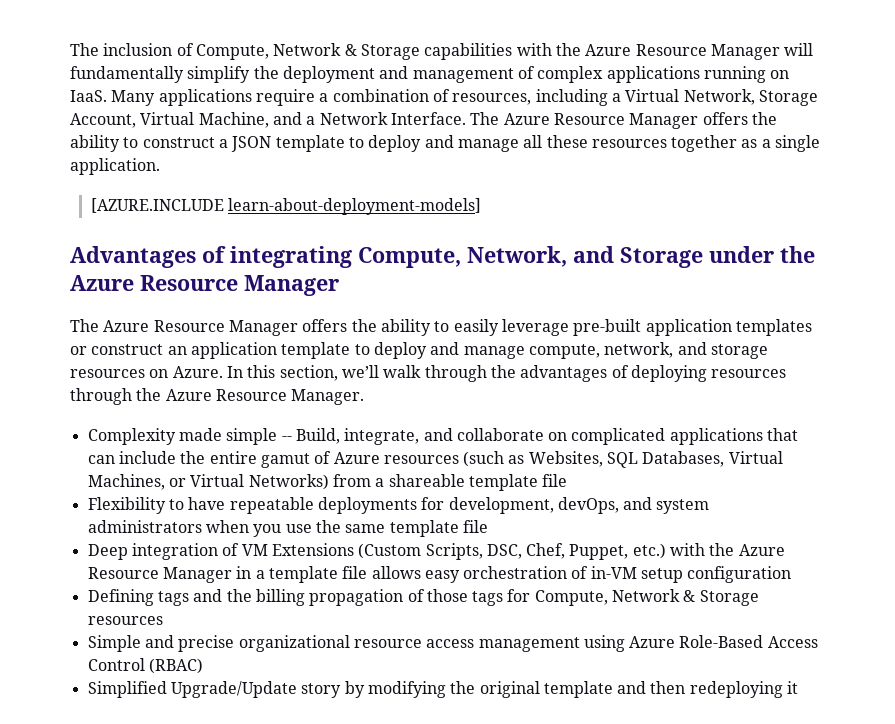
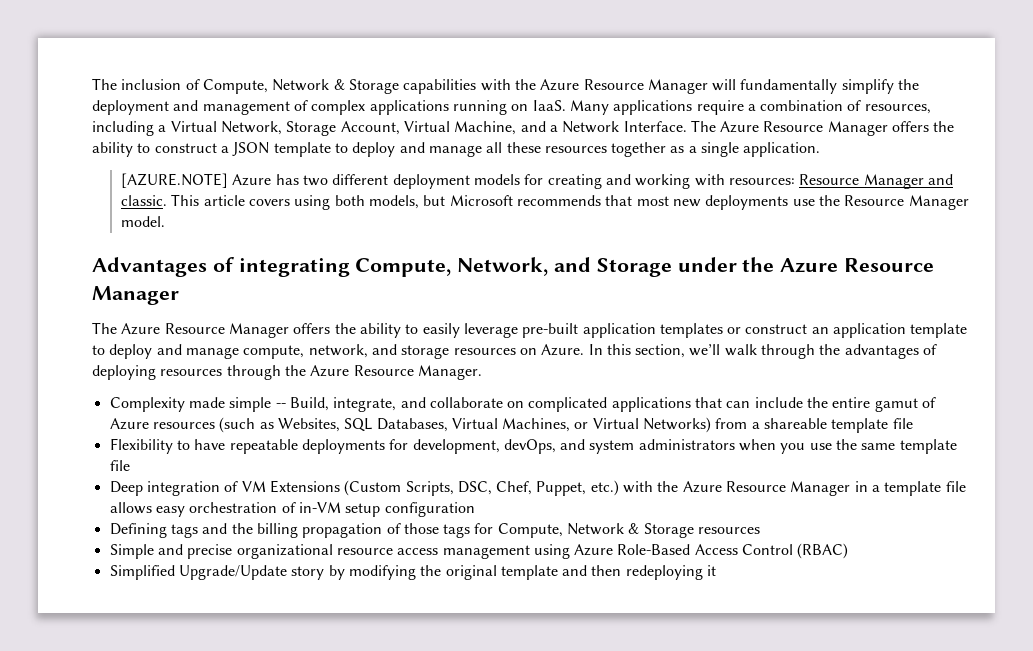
[90,198,481,215] [AZURE.INCLUDE learn-about-deployment-models] -> [121,173,953,189] [121,194,969,210] [121,216,166,227] [AZURE.NOTE] Azure has two different deployment models for creating and working with resources: Resource Manager and classic. This article covers using both models, but Microsoft recommends that most new deployments use the Resource Manager model.

